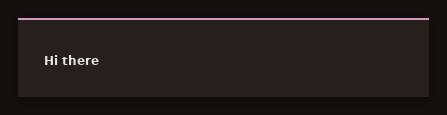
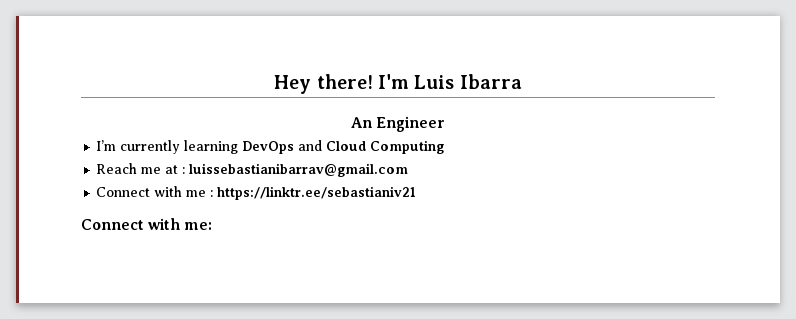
[44,55,99,65] Hi there -> [274,74,522,94] [350,116,446,132] [96,140,445,154] [96,163,409,177] [96,186,417,200] [81,218,213,230] Hey there! I'm Luis Ibarra // An Engineer // I’m currently learning DevOps and Cloud Computing // Reach me at : luissebastianibarrav@gmail.com // Connect with me : https://linktr.ee/sebastianiv21 // Connect with me:

